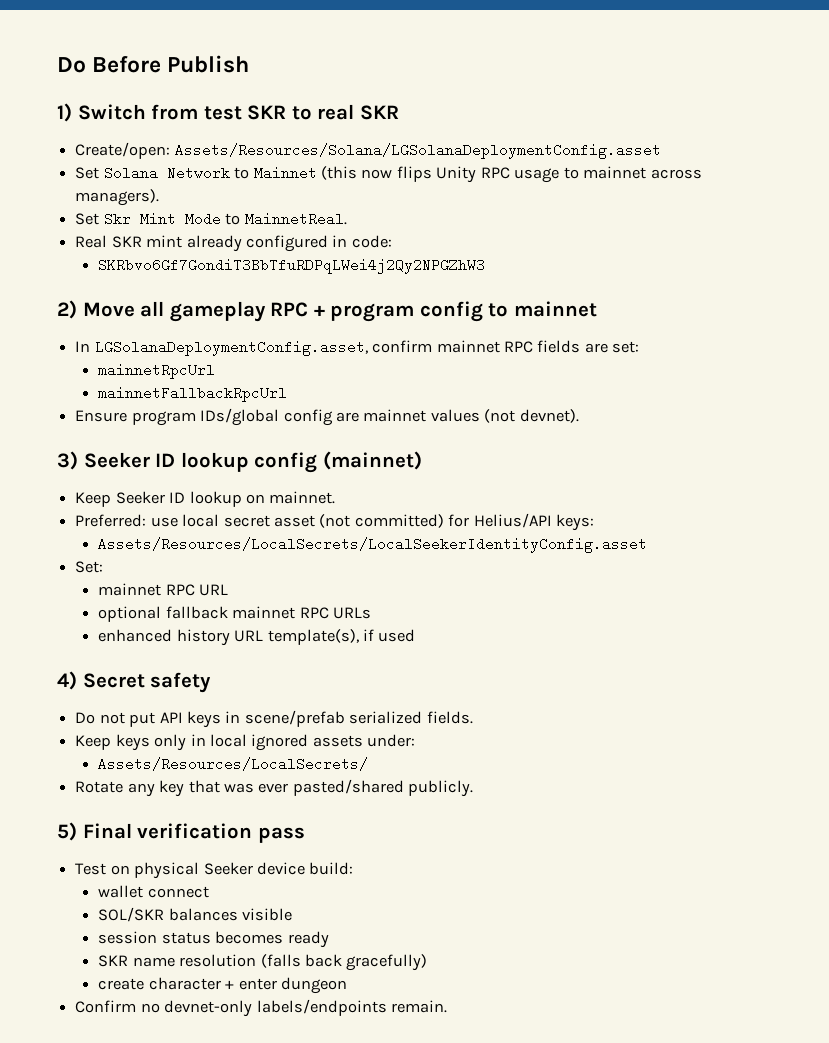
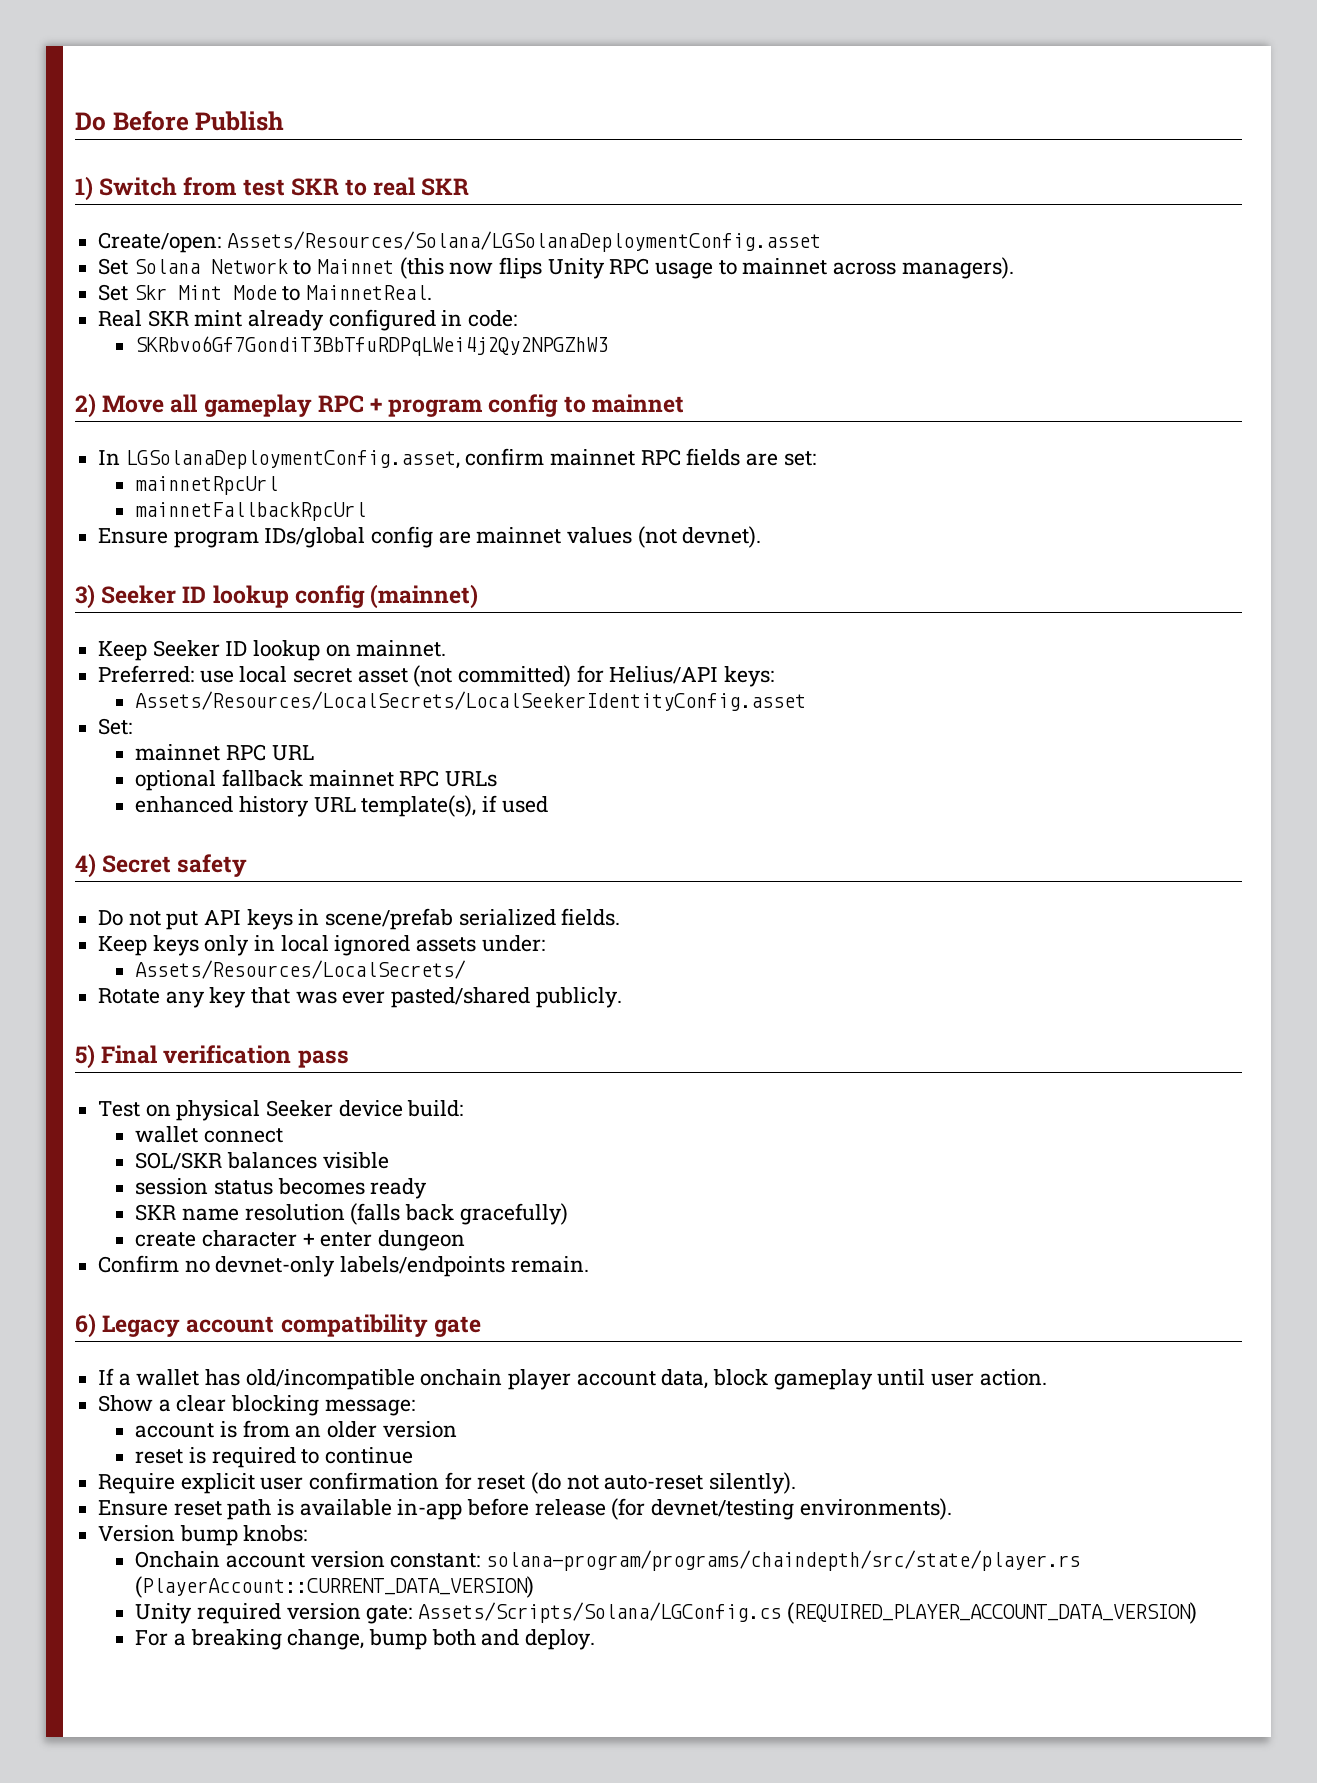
(447, 1006) none -> [75,1313,481,1338] [98,1368,1047,1390] [98,1395,415,1416] [135,1420,457,1438] [135,1447,413,1468] [98,1472,797,1494] [98,1498,952,1520] [98,1525,308,1546] [135,1550,1080,1571] [135,1576,535,1598] [135,1602,1197,1624] [135,1629,595,1650] // 6) Legacy account compatibility gate // If a wallet has old/incompatible onchain player account data, block gameplay until user action. // Show a clear blocking message: // account is from an older version // reset is required to continue // Require explicit user confirmation for reset (do not auto-reset silently). // Ensure reset path is available in-app before release (for devnet/testing environments). // Version bump knobs: // Onchain account version constant: solana-program/programs/chaindepth/src/state/player.rs (PlayerAccount::CURRENT_DATA_VERSION) // Unity required version gate: Assets/Scripts/Solana/LGConfig.cs (REQUIRED_PLAYER_ACCOUNT_DATA_VERSION) // For a breaking change, bump both and deploy.

